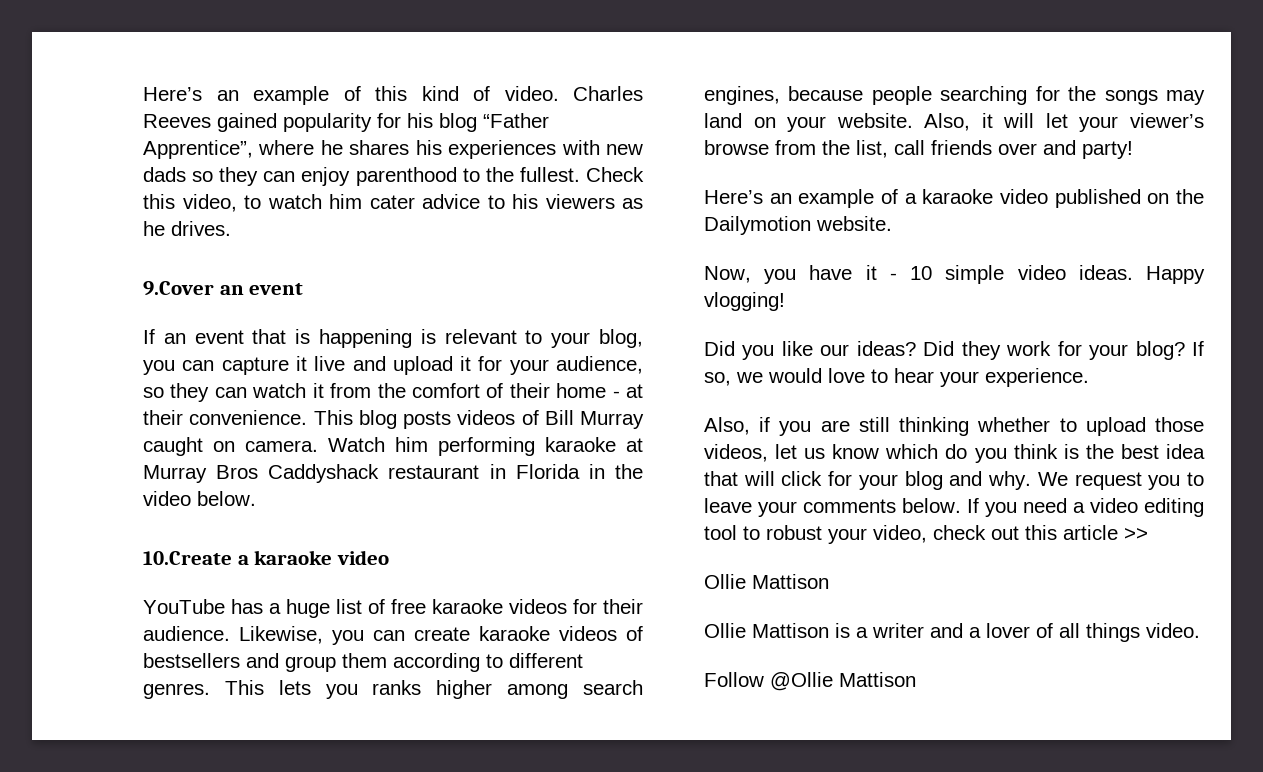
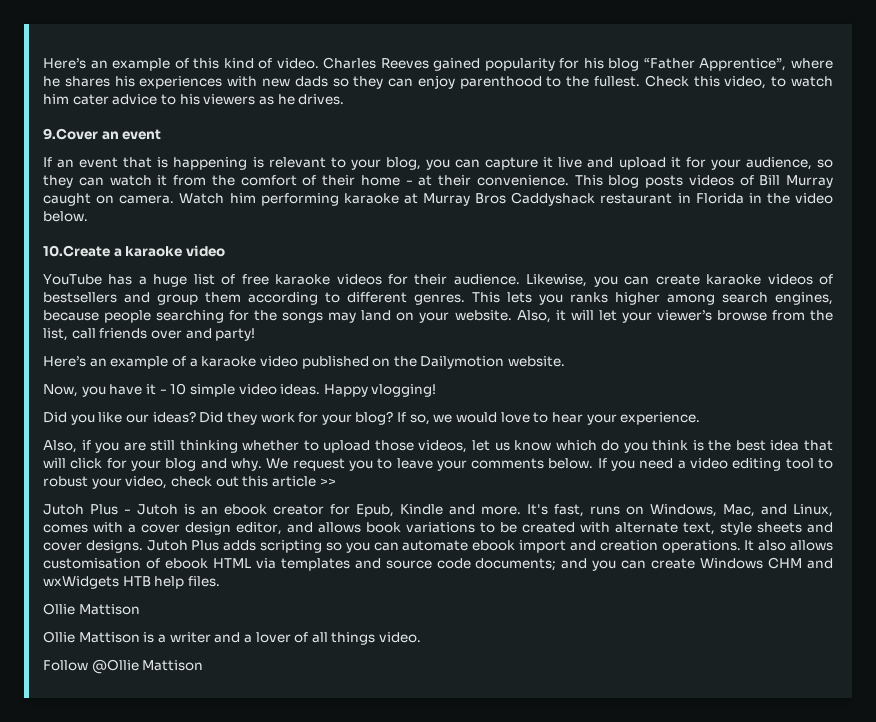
(1148, 534) none -> [43,504,833,517] [43,522,833,535] [43,540,834,553] [43,557,833,571] [43,576,220,589] // Jutoh Plus - Jutoh is an ebook creator for Epub, Kindle and more. It's fast, runs on Windows, Mac, and Linux, comes with a cover design editor, and allows book variations to be created with alternate text, style sheets and cover designs. Jutoh Plus adds scripting so you can automate ebook import and creation operations. It also allows customisation of ebook HTML via templates and source code documents; and you can create Windows CHM and wxWidgets HTB help files.

